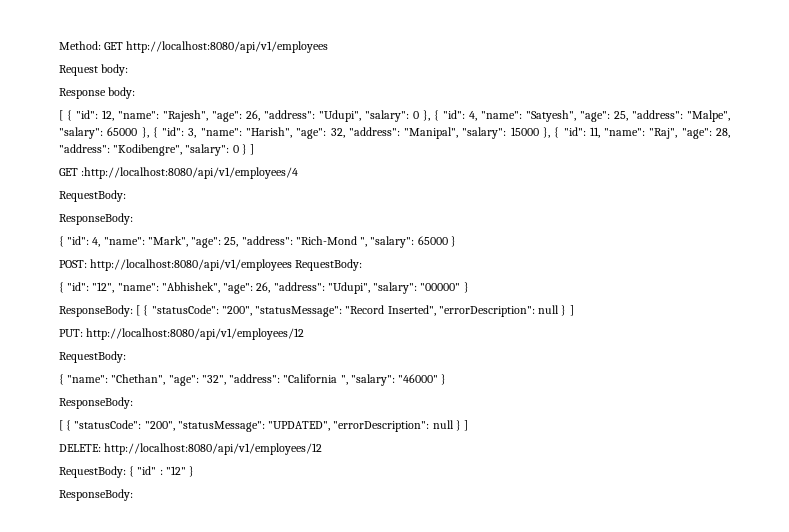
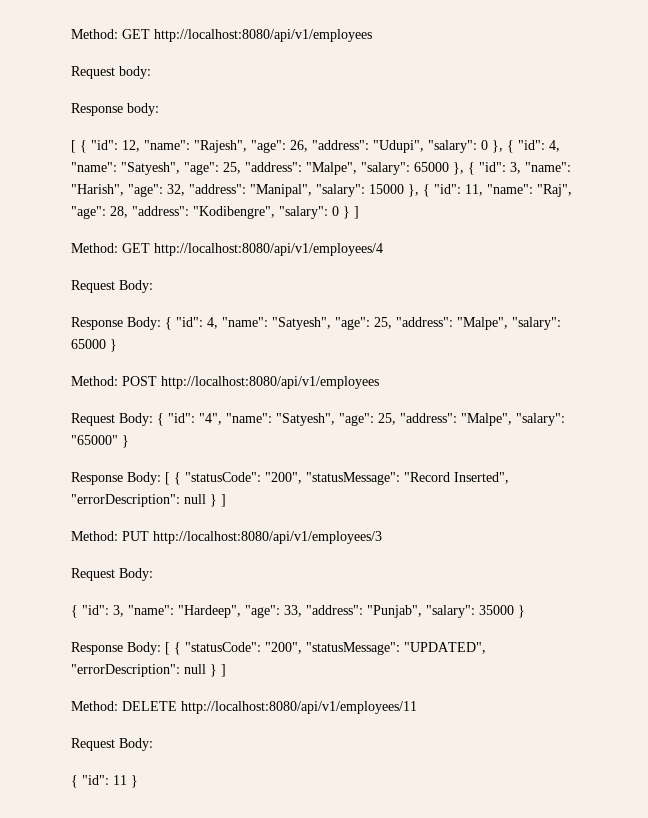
[59,167,299,179] [59,190,126,202] [59,213,133,225] [59,236,368,248] GET :http://localhost:8080/api/v1/employees/4 // RequestBody: // ResponseBody: // { "id": 4, "name": "Mark", "age": 25, "address": "Rich-Mond ", -> [71,243,383,256] [71,280,153,293] [71,317,508,330] Method: GET http://localhost:8080/api/v1/employees/4 // Request Body: // Response Body: { "id": 4, "name": "Satyesh", "age": 25, "address": "Malpe",
[59,259,363,271] [59,282,469,294] [59,305,133,317] POST: http://localhost:8080/api/v1/employees RequestBody: // { "id": "12", "name": "Abhishek", "age": 26, "address": "Udupi", "salary": "00000" } // ResponseBody: -> [71,376,379,389] [71,413,565,426] [71,435,129,448] [71,472,161,485] Method: POST http://localhost:8080/api/v1/employees // Request Body: { "id": "4", "name": "Satyesh", "age": 25, "address": "Malpe", "salary": "65000" } // Response Body:
[59,328,305,340] [59,351,126,363] [59,374,447,386] [59,397,133,409] PUT: http://localhost:8080/api/v1/employees/12 // RequestBody: // { "name": "Chethan", "age": "32", "address": "California ", "salary": "46000" } // ResponseBody: // -> [71,531,382,544] [71,568,153,581] [71,605,525,618] [71,642,161,655] Method: PUT http://localhost:8080/api/v1/employees/3 // Request Body: // { "id": 3, "name": "Hardeep", "age": 33, "address": "Punjab", "salary": 35000 } // Response Body:
[59,443,323,455] [59,466,195,478] [59,489,133,501] DELETE: http://localhost:8080/api/v1/employees/12 // RequestBody: { "id" : "12" } // ResponseBody: -> [71,701,417,714] [71,738,153,751] [71,775,138,788] Method: DELETE http://localhost:8080/api/v1/employees/11 // Request Body: // { "id": 11 }

